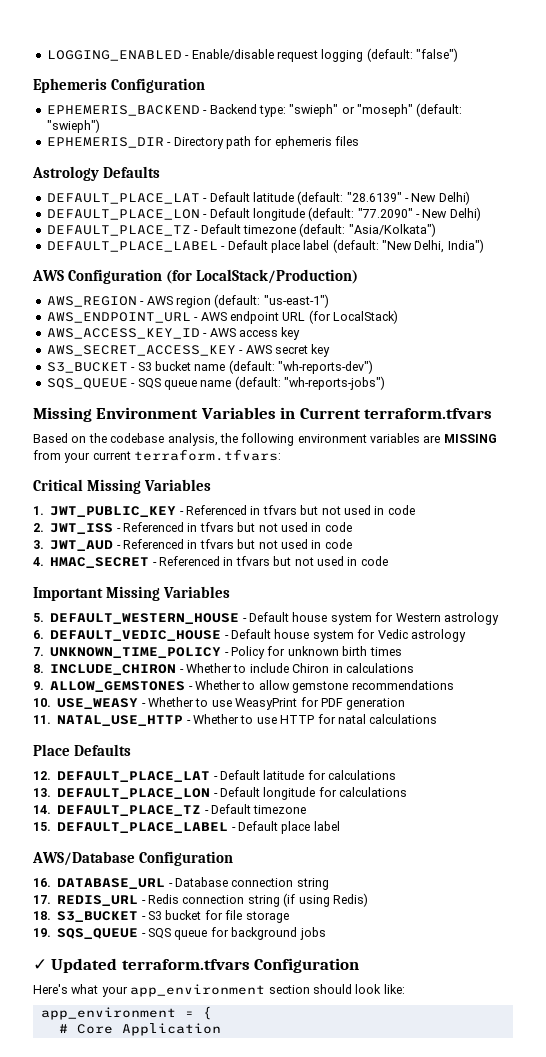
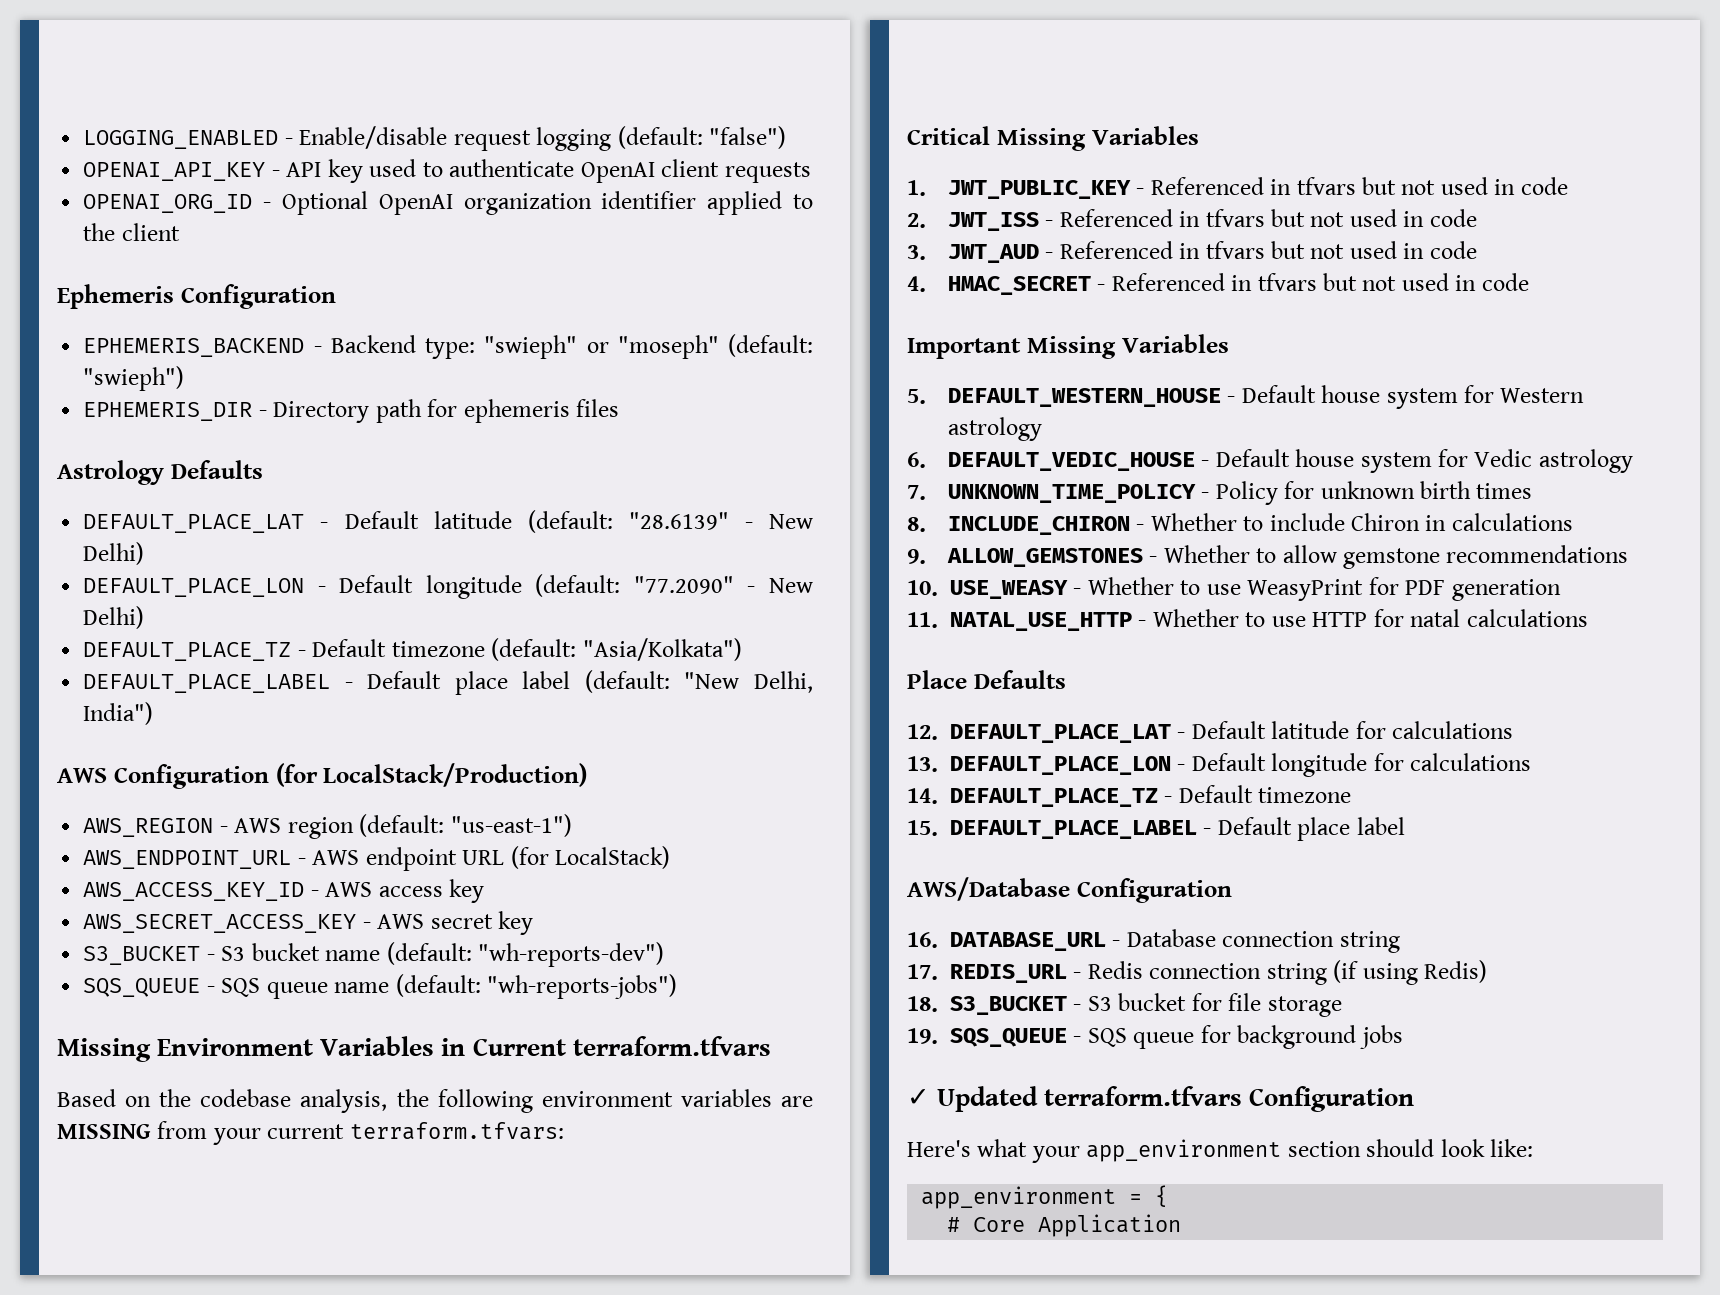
(458, 55) none -> [83,159,811,183] [83,191,813,215] [83,223,180,241] // OPENAI_API_KEY - API key used to authenticate OpenAI client requests // OPENAI_ORG_ID - Optional OpenAI organization identifier applied to the client

